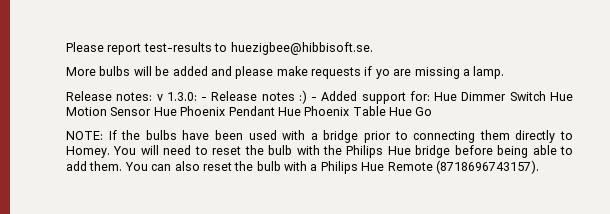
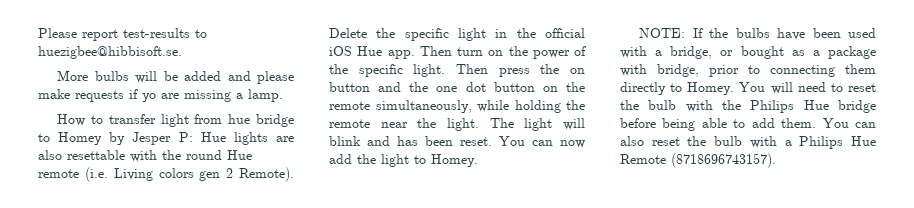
[66,90,573,104] [66,106,433,116] Release notes: v 1.3.0: - Release notes :) - Added support for: Hue Dimmer Switch Hue Motion Sensor Hue Phoenix Pendant Hue Phoenix Table Hue Go -> [57,114,294,127] [38,132,294,145] [38,150,252,162] [38,167,294,182] [329,28,585,41] [329,46,586,59] [329,64,585,77] [329,82,585,92] [329,100,585,113] [329,118,585,131] [329,136,585,148] [329,154,478,167] How to transfer light from hue bridge to Homey by Jesper P: Hue lights are also resettable with the round Hue remote (i.e. Living colors gen 2 Remote). Delete the specific light in the official iOS Hue app. Then turn on the power of the specific light. Then press the on button and the one dot button on the remote simultaneously, while holding the remote near the light. The light will blink and has been reset. You can now add the light to Homey.
[323,130,359,143] bridge -> [670,46,876,59] [620,64,699,77] bridge, or bought as a package with bridge,

